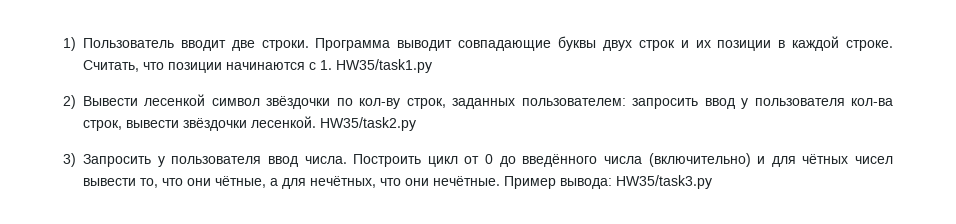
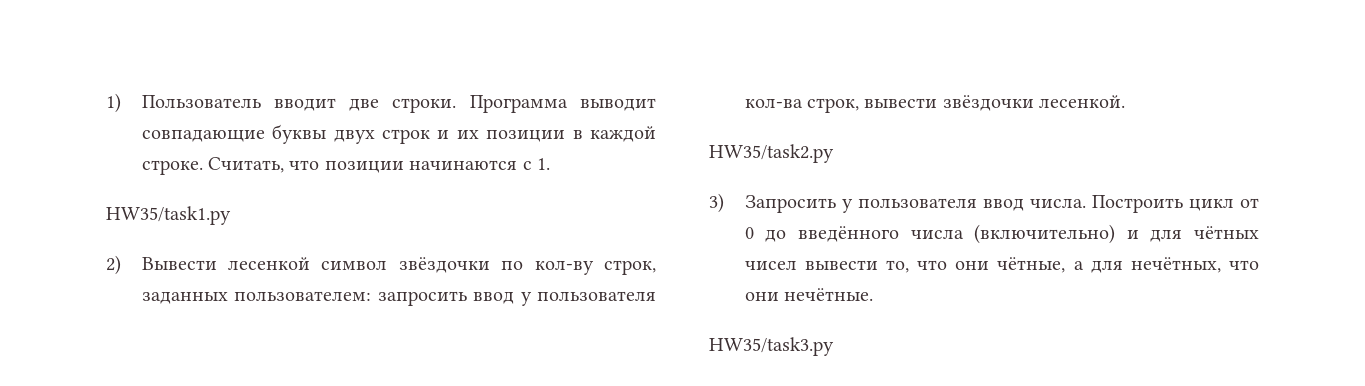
(332, 65) none -> (551, 164) //
(316, 122) none -> (1126, 101) //
[504,176,612,189] Пример вывода: -> (874, 294) //

